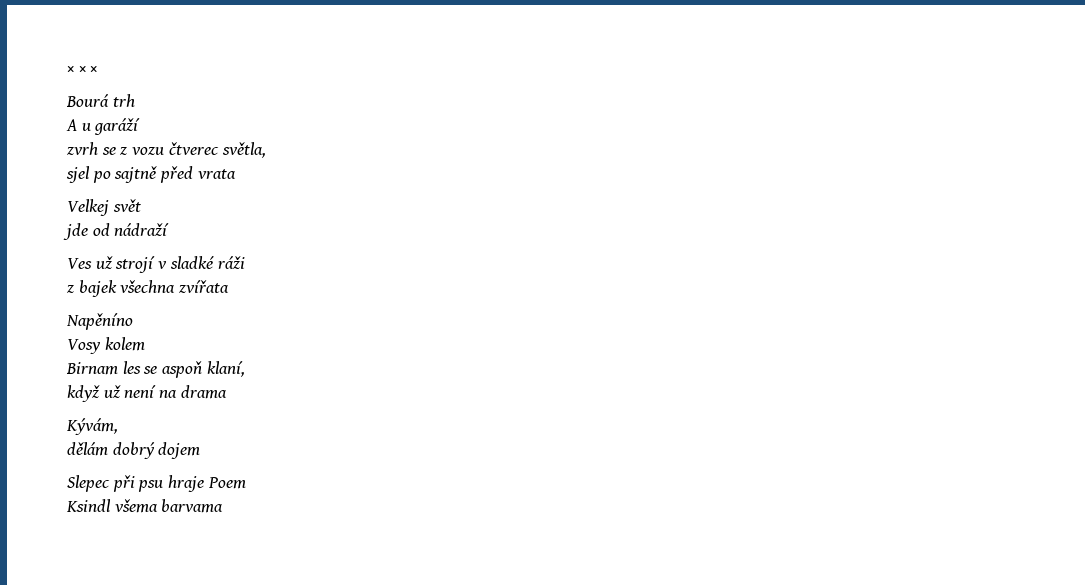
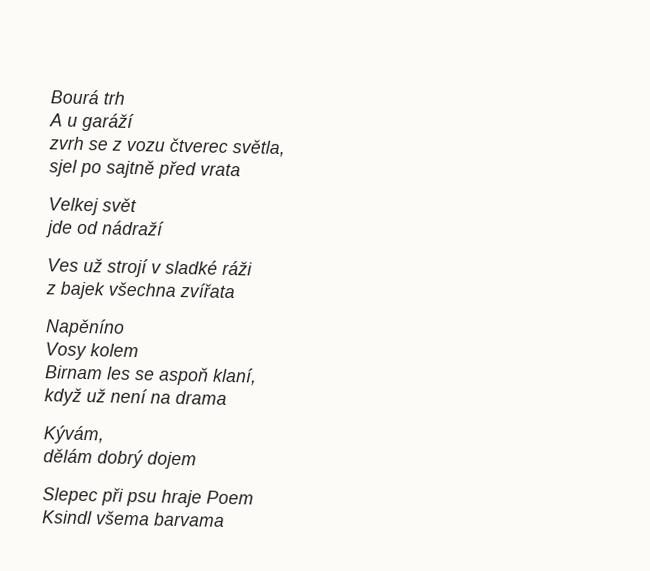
[67,66,98,74] × × × // -> (50, 97) none

